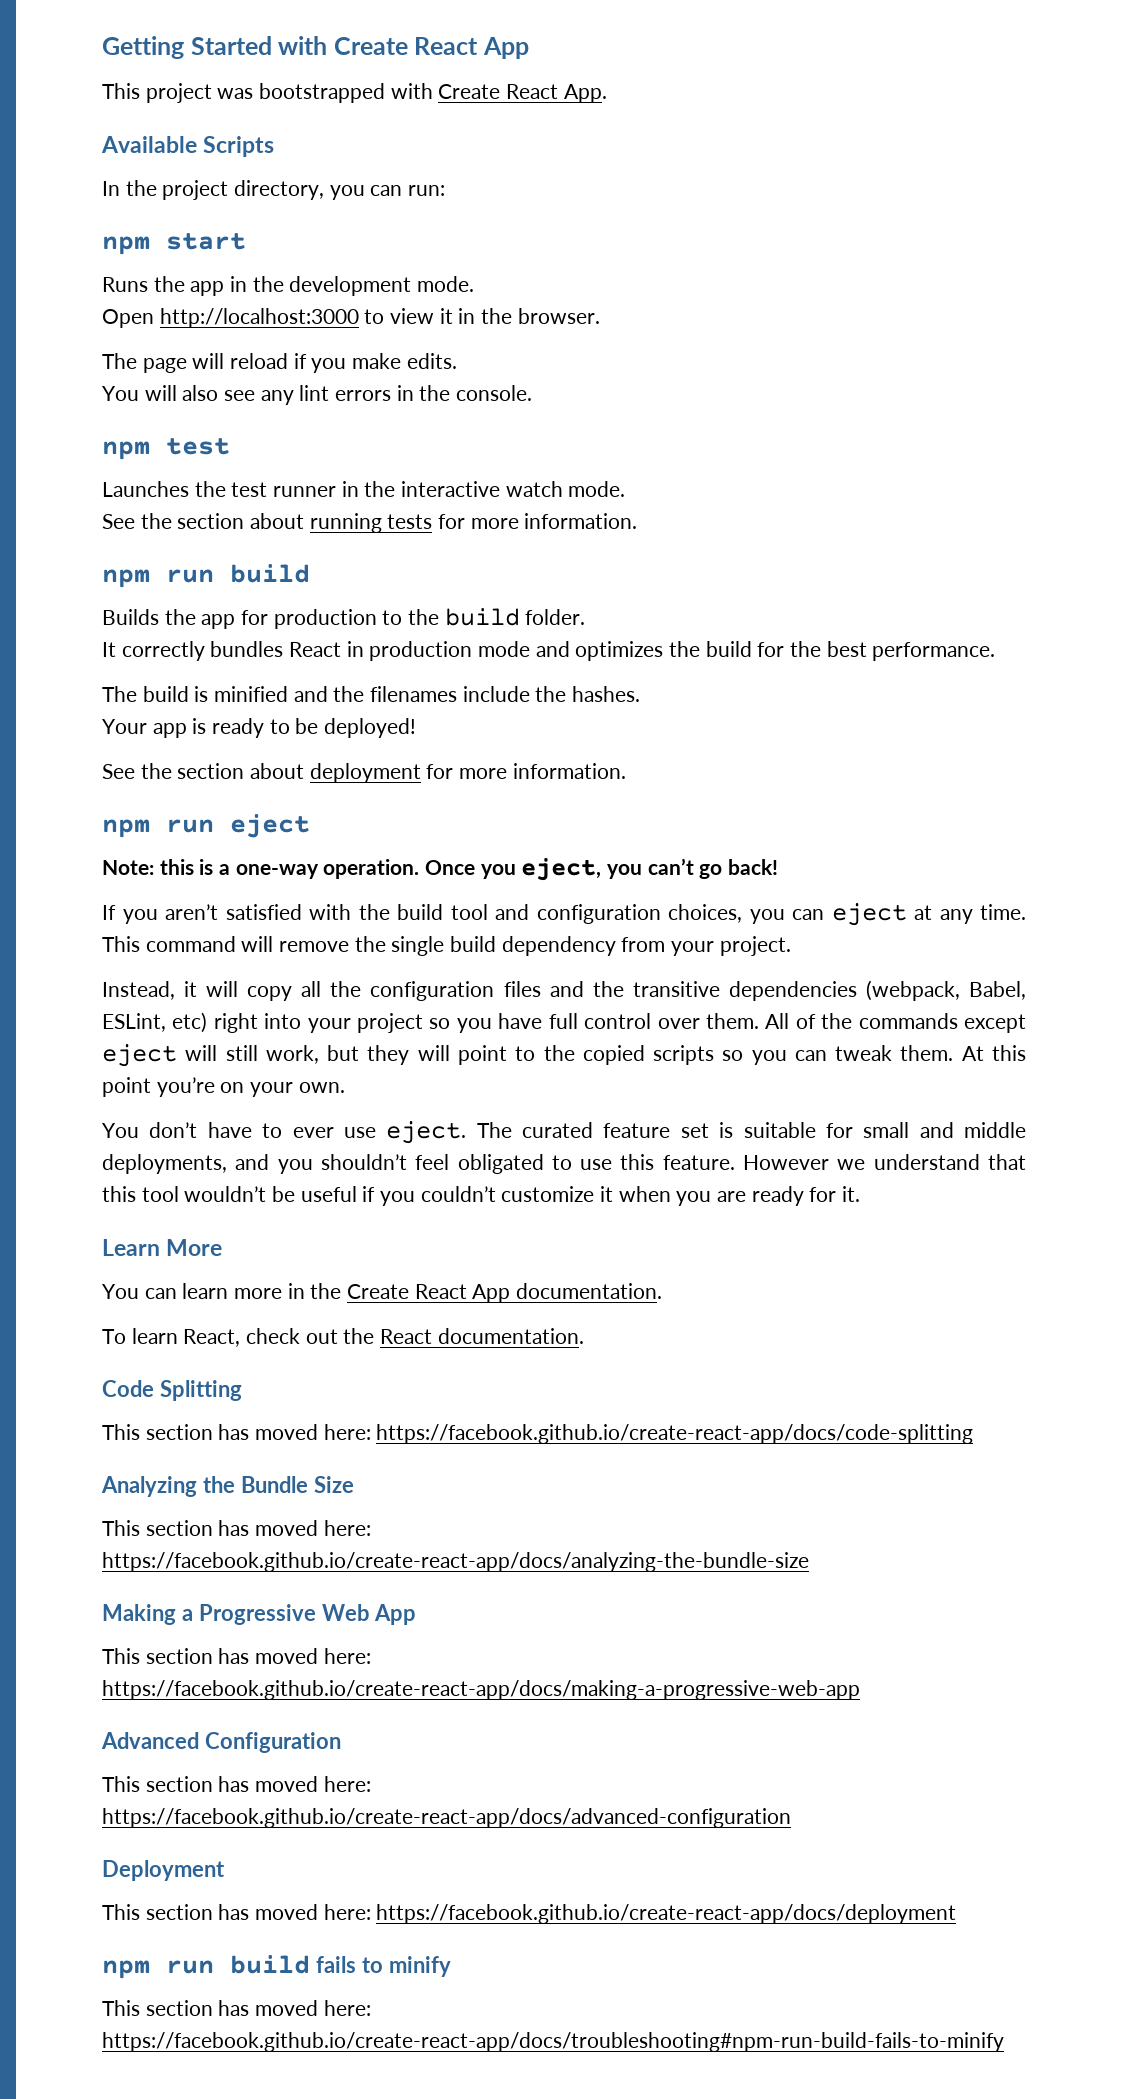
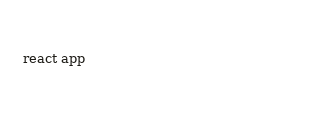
[102,36,530,59] [102,83,607,103] [101,136,275,157] [102,180,446,200] [102,233,246,255] [102,276,475,296] [102,308,600,328] [102,353,457,373] [102,385,533,405] [102,438,230,460] [102,481,626,497] [102,513,638,533] [102,564,310,588] [102,608,586,629] [102,641,996,661] [102,686,641,702] [102,718,417,738] [102,763,626,783] [102,814,310,838] [102,858,779,881] [102,903,1026,926] [102,936,791,956] [102,980,1026,1001] [102,1012,1026,1033] [102,1044,1027,1067] [102,1077,345,1097] [102,1121,1026,1144] [102,1154,1026,1174] [102,1186,861,1206] [102,1239,223,1256] [102,1283,663,1303] [102,1328,584,1347] [102,1380,242,1401] [102,1424,974,1444] [101,1476,354,1497] [102,1520,371,1536] [102,1552,809,1572] [102,1604,416,1625] [102,1648,371,1664] [102,1680,860,1700] [101,1732,341,1753] [102,1776,371,1792] [102,1808,791,1828] [102,1860,225,1881] [102,1904,957,1924] [102,1955,451,1979] [102,2000,371,2016] [102,2032,1004,2052] Getting Started with Create React App // This project was bootstrapped with Create React App. // Available Scripts // In the project directory, you can run: // npm start // Runs the app in the development mode. // Open http://localhost:3000 to view it in the browser. // The page will reload if you make edits. // You will also see any lint errors in the console. // npm test // Launches the test runner in the interactive watch mode. // See the section about running tests for more information. // npm run build // Builds the app for production to the build folder. // It correctly bundles React in production mode and optimizes the build for the best performance. // The build is minified and the filenames include the hashes. // Your app is ready to be deployed! // See the section about deployment for more information. // npm run eject // Note: this is a one-way operation. Once you eject, you can’t go back! // If you aren’t satisfied with the build tool and configuration choices, you can eject at any time. This command will remove the single build dependency from your project. // Instead, it will copy all the configuration files and the transitive dependencies (webpack, Babel, ESLint, etc) right into your project so you have full control over them. All of the commands except eject will still work, but they will point to the copied scripts so you can tweak them. At this point you’re on your own. // You don’t have to ever use eject. The curated feature set is suitable for small and middle deployments, and you shouldn’t feel obligated to use this feature. However we understand that this tool wouldn’t be useful if you couldn’t customize it when you are ready for it. // Learn More // You can learn more in the Create React App documentation. // To learn React, check out the React documentation. // Code Splitting // This section has moved here: https://facebook.github.io/create-react-app/docs/code-splitting // Analyzing the Bundle Size // This section has moved here: https://facebook.github.io/create-react-app/docs/analyzing-the-bundle-size // Making a Progressive Web App // This section has moved here: https://facebook.github.io/create-react-app/docs/making-a-progressive-web-app // Advanced Configuration // This section has moved here: https://facebook.github.io/create-react-app/docs/advanced-configuration // Deployment // This section has moved here: https://facebook.github.io/create-react-app/docs/deployment // npm run build fails to minify // This section has moved here: https://facebook.github.io/create-react-app/docs/troubleshooting#npm-run-build-fails-to-minify -> [23,54,85,66] react app

